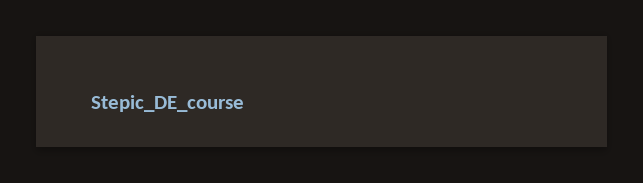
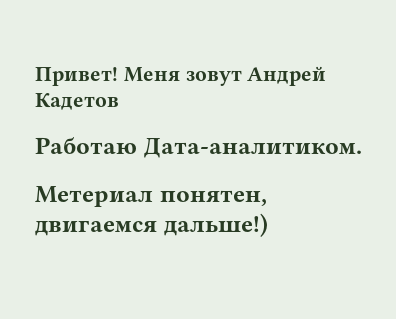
[91,95,244,112] Stepic_DE_course -> [35,66,327,86] [35,93,119,110] [35,137,362,158] [35,186,267,207] [35,213,268,237] Привет! Меня зовут Андрей Кадетов // Работаю Дата-аналитиком. // Метериал понятен, двигаемся дальше!)

